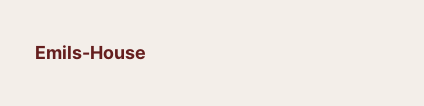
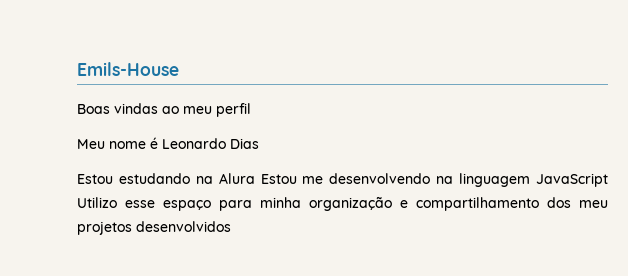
(146, 52) none -> [77,103,251,117] [77,137,259,149] [77,173,608,187] [77,196,608,211] [77,221,231,235] // Boas vindas ao meu perfil // Meu nome é Leonardo Dias // Estou estudando na Alura Estou me desenvolvendo na linguagem JavaScript Utilizo esse espaço para minha organização e compartilhamento dos meu projetos desenvolvidos

